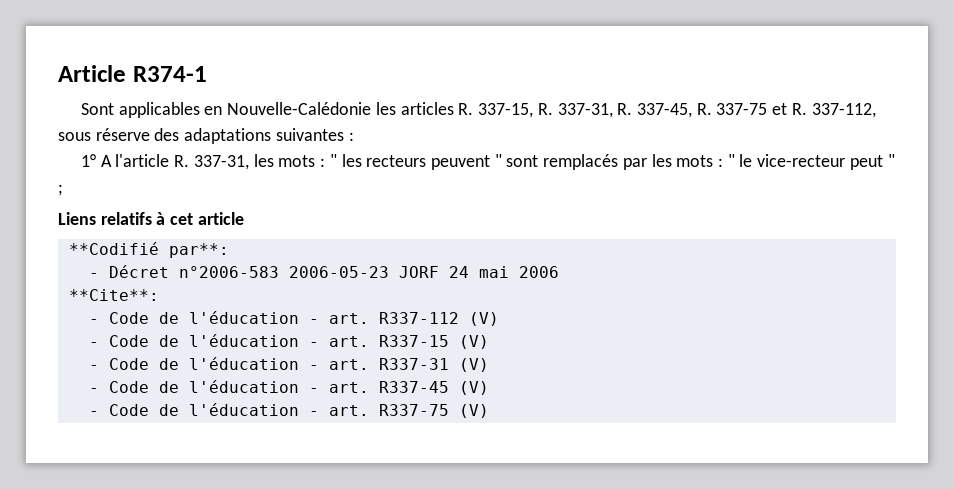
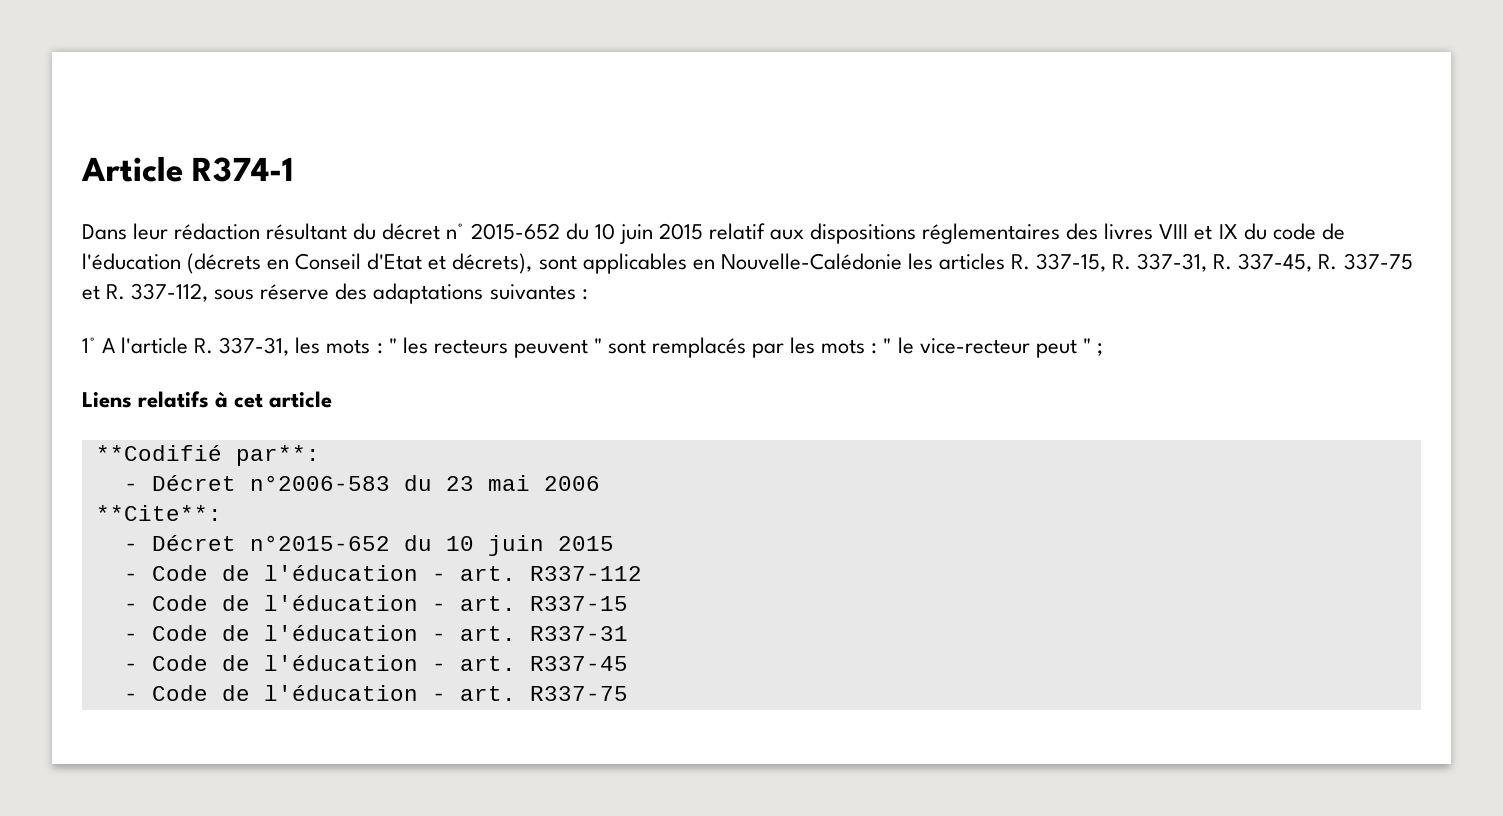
[80,103,114,115] Sont -> [82,223,1345,244] [82,253,577,274] Dans leur rédaction résultant du décret n° 2015-652 du 10 juin 2015 relatif aux dispositions réglementaires des livres VIII et IX du code de l'éducation (décrets en Conseil d'Etat et décrets), sont
[288,266,469,278] 2006-05-23 JORF 24 -> [403,475,474,491] du 23
(159, 295) none -> [123,535,614,556] // - Décret n°2015-652 du 10 juin 2015
[468,312,499,326] (V) -> (642, 573) none
[458,335,489,349] (V) -> (628, 603) none
[458,358,489,372] (V) -> (628, 633) none
[458,381,489,395] (V) -> (628, 663) none
[458,404,489,418] (V) -> (628, 693) none

